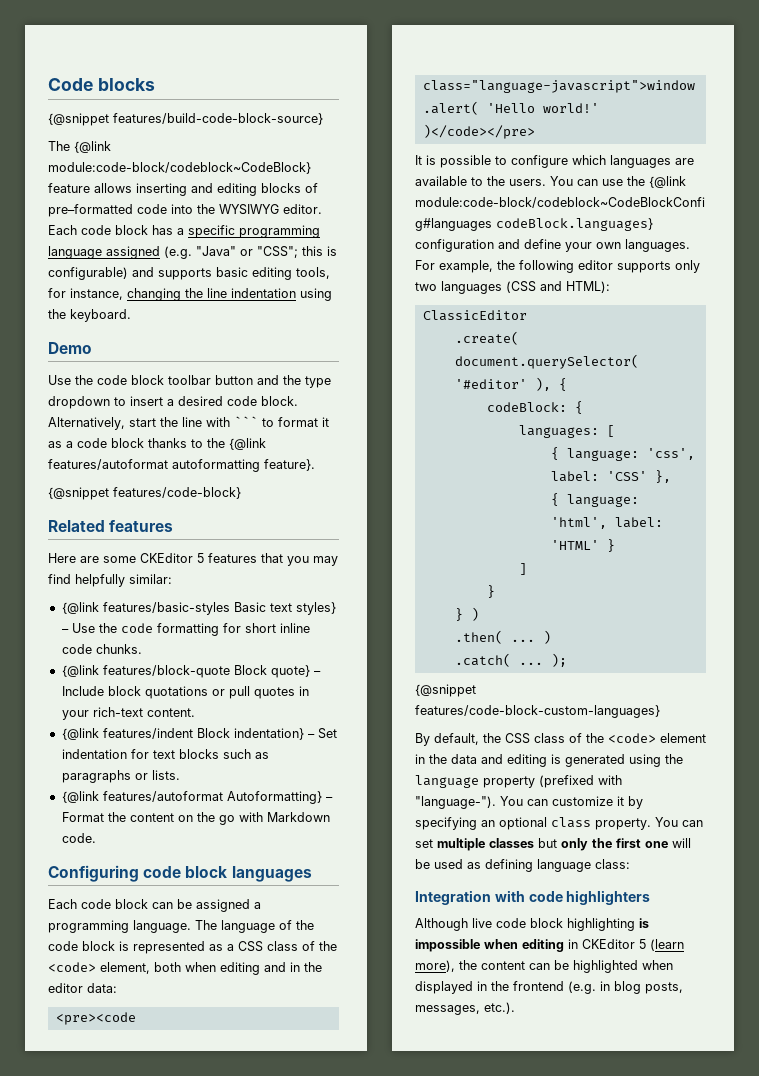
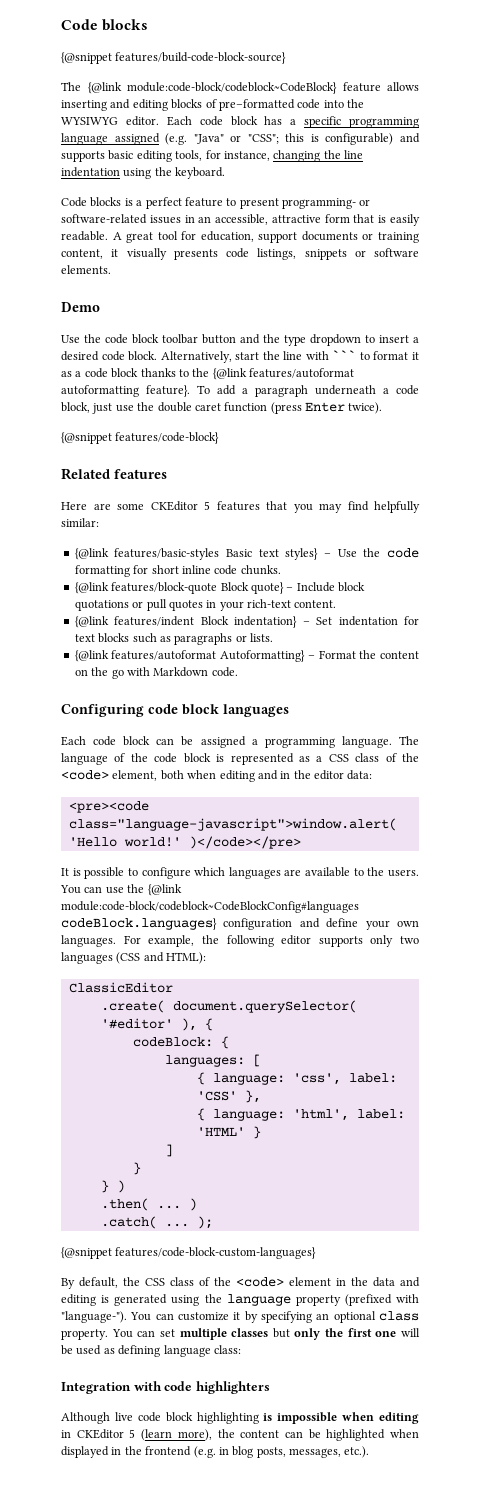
(131, 315) none -> [61,197,371,209] [61,214,420,226] [61,231,419,243] [61,248,419,260] [61,265,111,274] // Code blocks is a perfect feature to present programming- or software-related issues in an accessible, attractive form that is easily readable. A great tool for education, support documents or training content, it visually presents code listings, snippets or software elements.
(315, 465) none -> [197,385,419,397] [61,402,383,414] To add a paragraph underneath a code block, just use the double caret function (press Enter twice).

